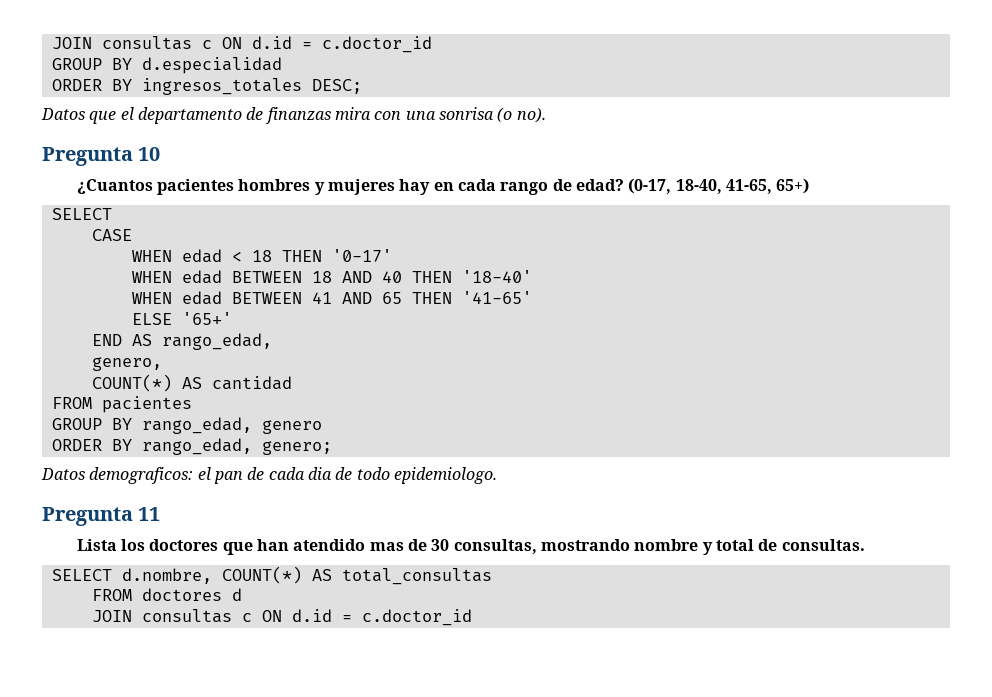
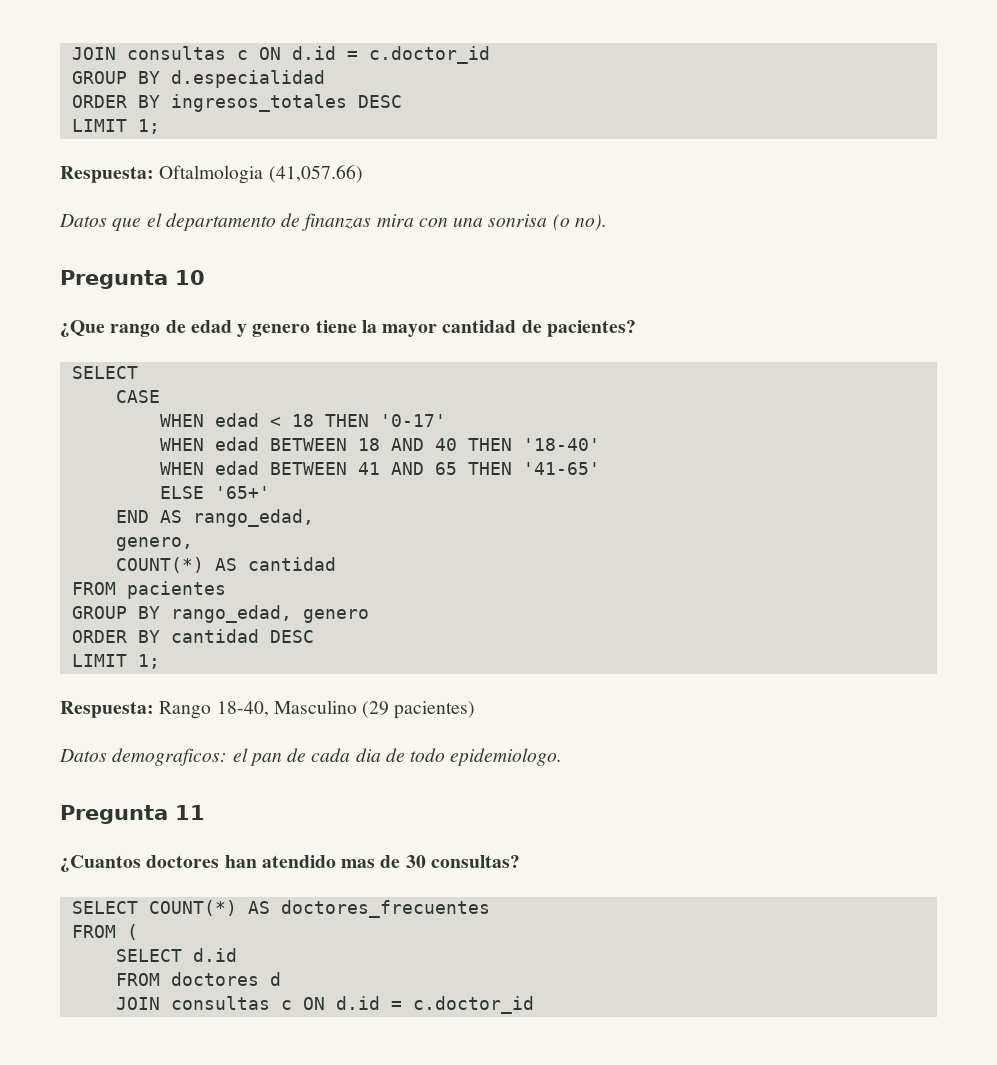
[311,79,362,94] DESC; -> [357,95,402,108] [71,119,160,134] [60,165,363,184] DESC // LIMIT 1; // Respuesta: Oftalmologia (41,057.66)
[76,178,810,195] ¿Cuantos pacientes hombres y mujeres hay en cada rango de edad? (0-17, 18-40, 41-65, 65+) -> [60,320,636,337] ¿Que rango de edad y genero tiene la mayor cantidad de pacientes?
[141,438,332,455] rango_edad, genero; -> [170,629,314,643] [71,654,160,669] [60,700,476,719] cantidad DESC // LIMIT 1; // Respuesta: Rango 18-40, Masculino (29 pacientes)
[76,539,253,555] Lista los doctores que -> [60,855,220,872] ¿Cuantos doctores
[453,539,865,555] [51,566,492,585] consultas, mostrando nombre y total de consultas. // SELECT d.nombre, COUNT(*) AS total_consultas -> [430,855,520,868] [71,900,490,918] [71,924,138,940] [115,948,237,962] consultas? // SELECT COUNT(*) AS doctores_frecuentes // FROM ( // SELECT d.id

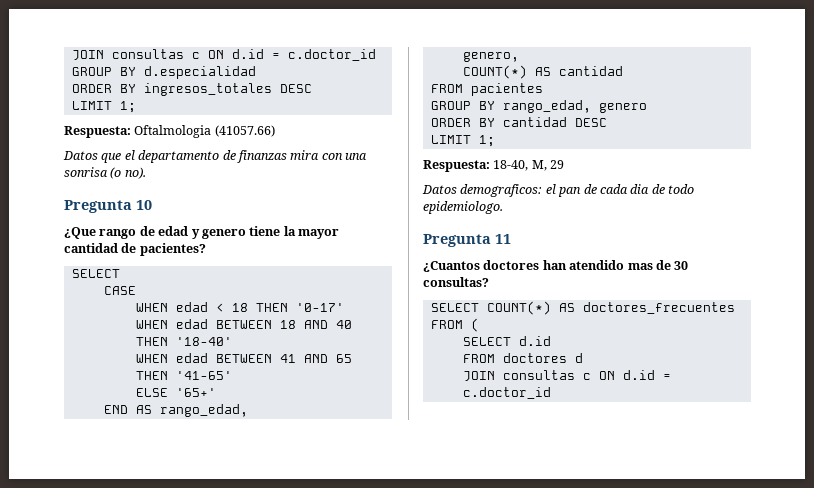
[268,165,363,183] (41,057.66) -> [214,125,275,137] (41057.66)
[159,700,476,719] Rango 18-40, Masculino (29 pacientes) -> [493,160,565,171] 18-40, M, 29

